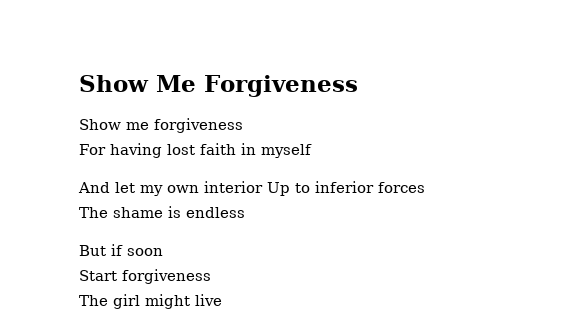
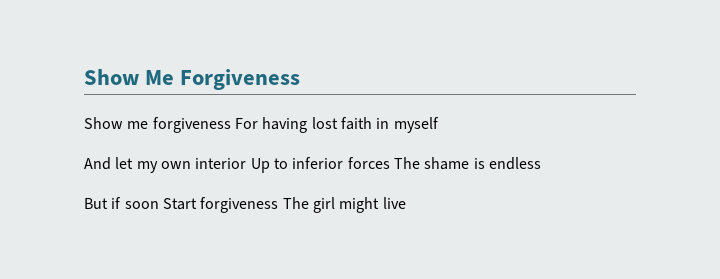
(243, 125) // -> (231, 125) none
(425, 187) // -> (390, 163) none
(163, 252) // -> (159, 205) none
(211, 276) // -> (279, 205) none

